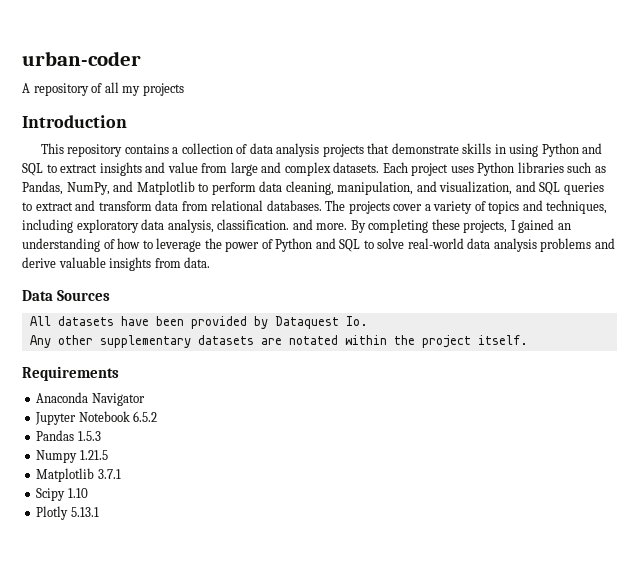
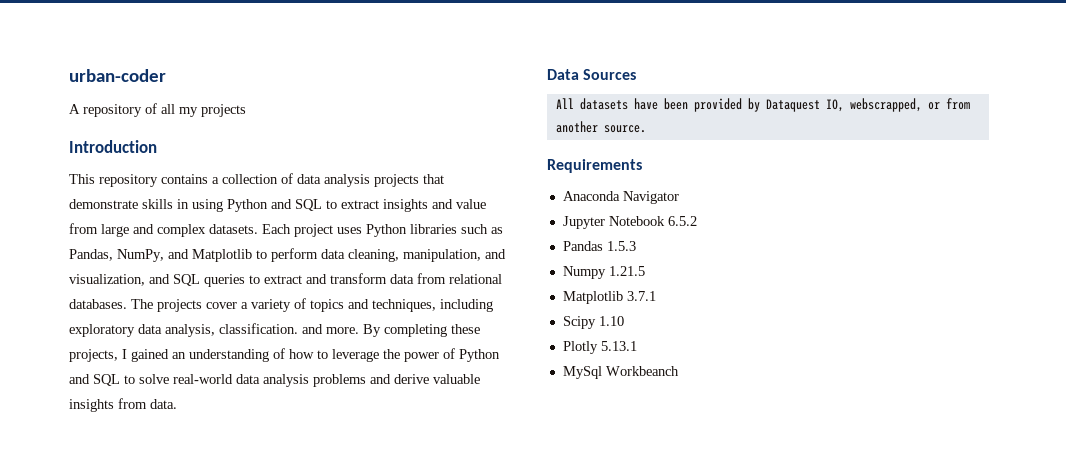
[345,316,368,326] [29,335,528,348] Io. // Any other supplementary datasets are notated within the project itself. -> [825,98,970,112] [555,121,646,133] IO, webscrapped, or from another source.
(99, 512) none -> [562,366,679,379] // MySql Workbeanch

